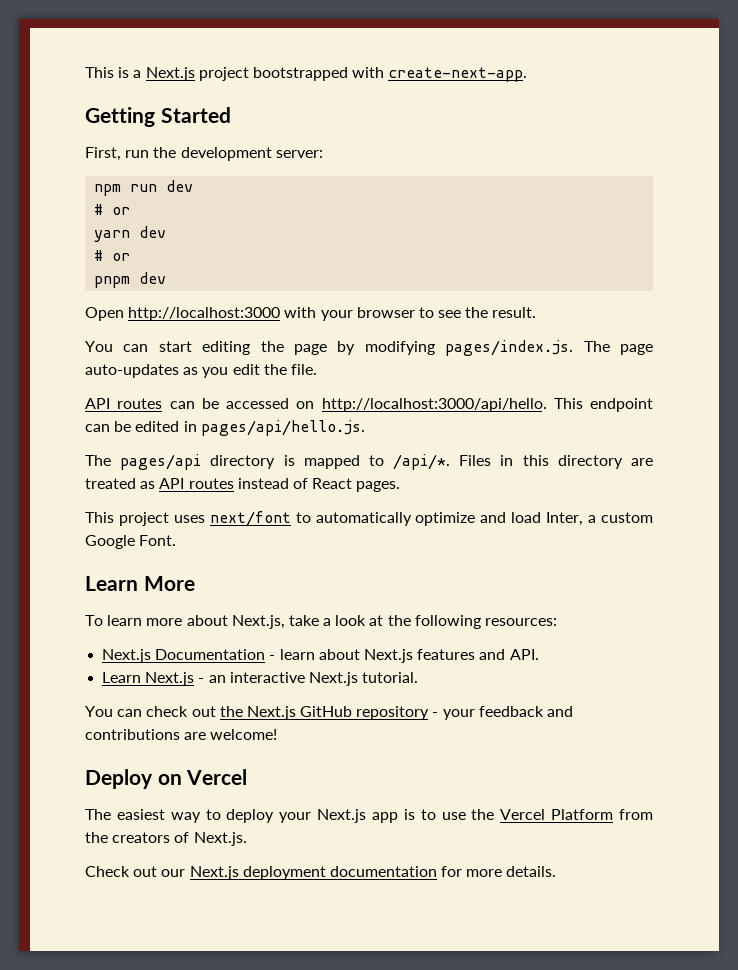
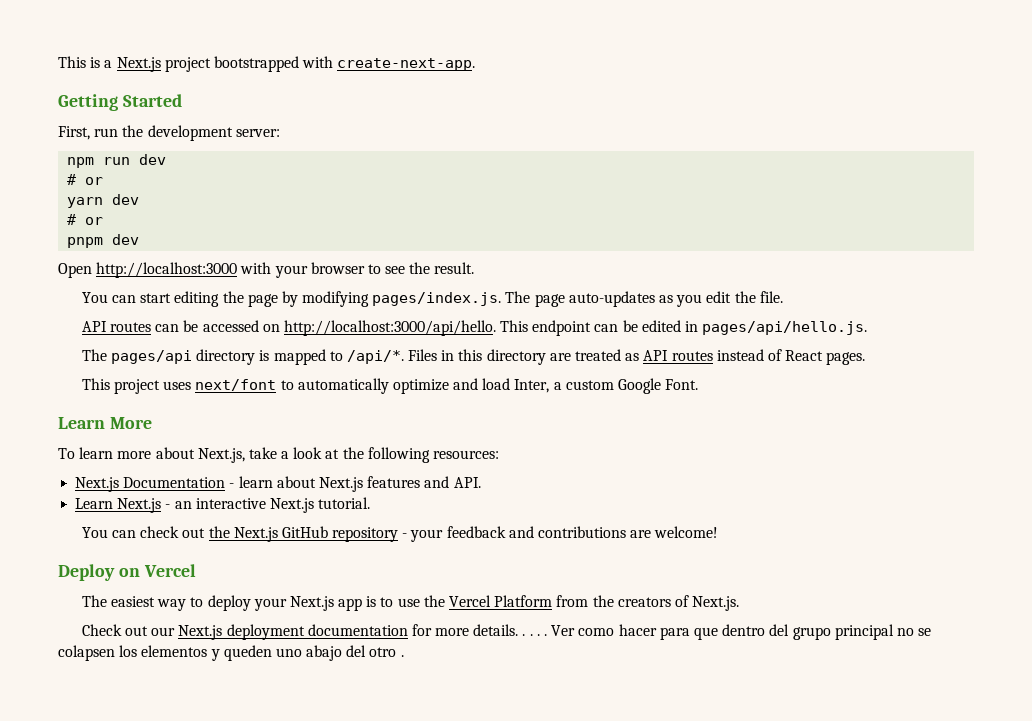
(557, 871) none -> [522,624,932,640] [58,645,404,661] . . . . Ver como hacer para que dentro del grupo principal no se colapsen los elementos y queden uno abajo del otro .

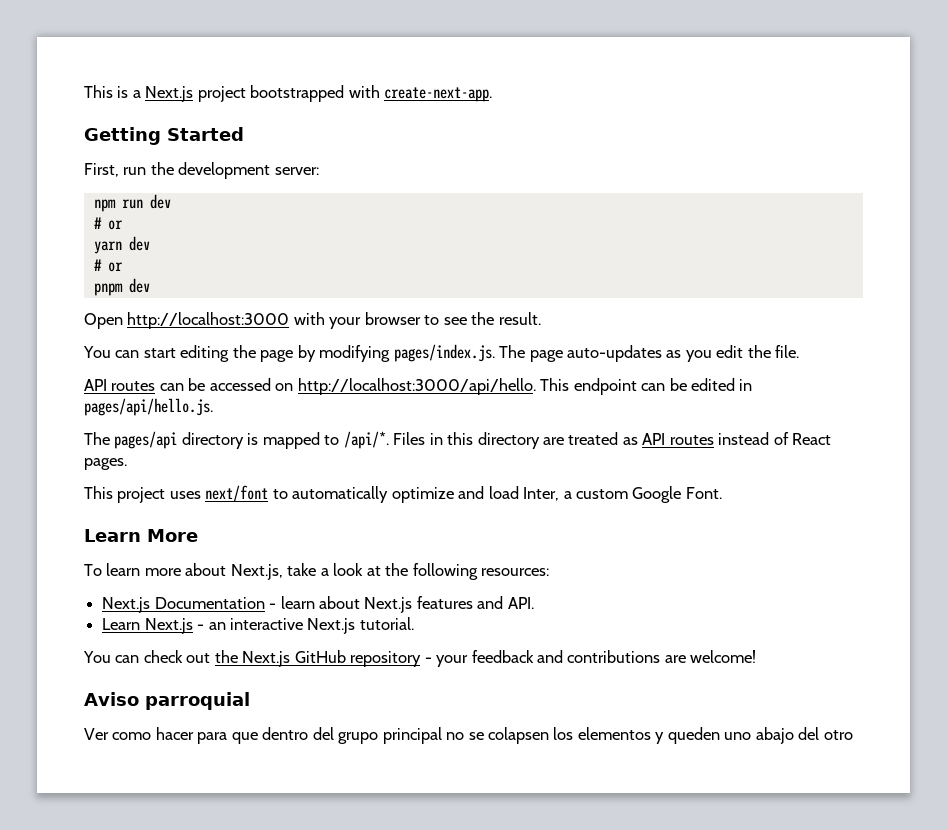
[58,564,196,581] [81,595,740,611] [81,624,548,640] Deploy on Vercel // The easiest way to deploy your Next.js app is to use the Vercel Platform from the creators of Next.js. // Check out our Next.js deployment documentation for more details. . . . . -> [84,692,250,710] Aviso parroquial //
[400,655,404,657] . -> (853, 735) none

